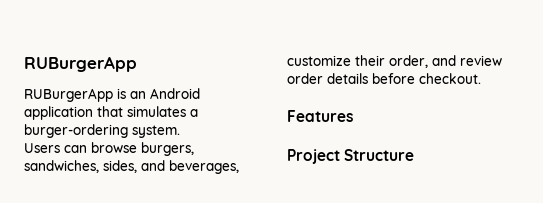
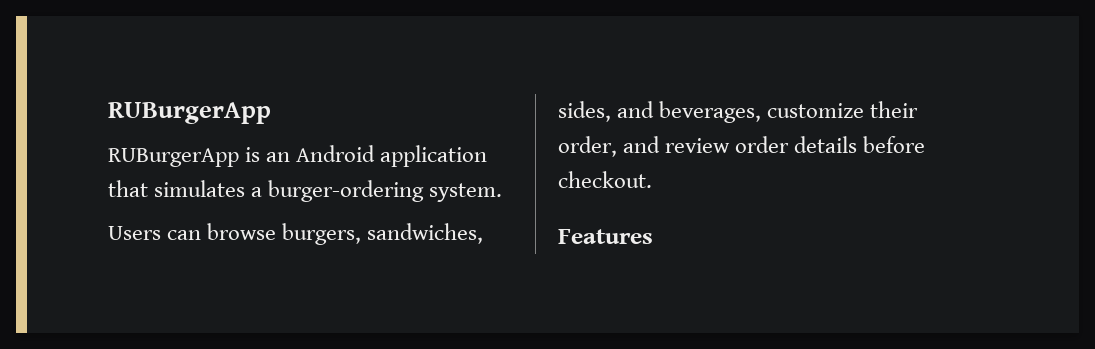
[287,149,415,164] // Project Structure -> (653, 236) none

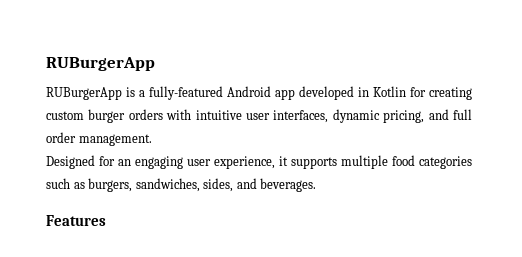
[266,145,488,167] [108,180,503,202] [108,223,484,245] [558,101,919,123] [558,136,926,157] [558,171,652,188] an Android application that simulates a burger-ordering system. // Users can browse burgers, sandwiches, sides, and beverages, customize their order, and review order details before checkout. -> [139,86,472,100] [46,109,472,123] [46,132,152,146] [46,155,472,169] [46,178,317,192] a fully-featured Android app developed in Kotlin for creating custom burger orders with intuitive user interfaces, dynamic pricing, and full order management. // Designed for an engaging user experience, it supports multiple food categories such as burgers, sandwiches, sides, and beverages.

